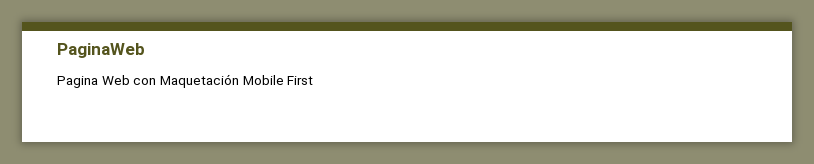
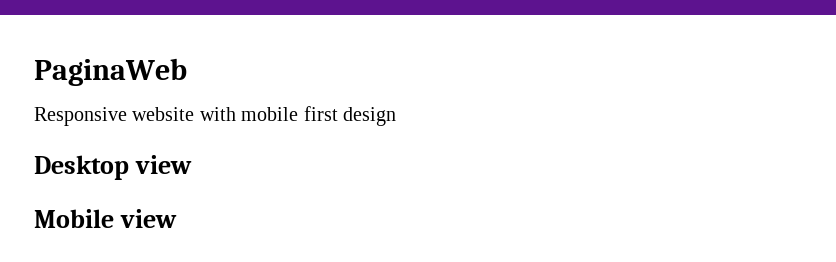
[57,74,314,88] Pagina Web con Maquetación Mobile First -> [34,106,396,126] [34,155,192,180] [34,209,177,228] Responsive website with mobile first design // Desktop view // Mobile view

